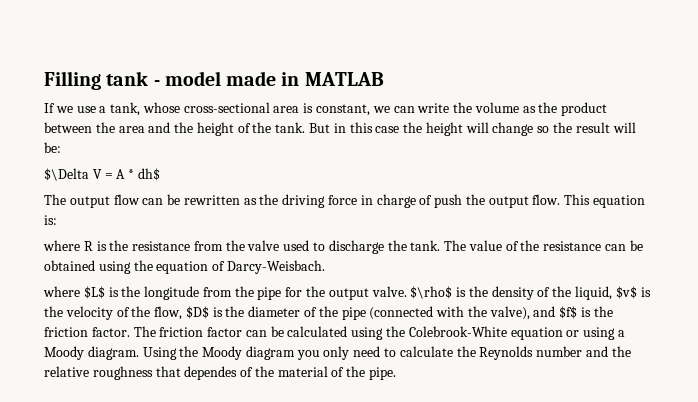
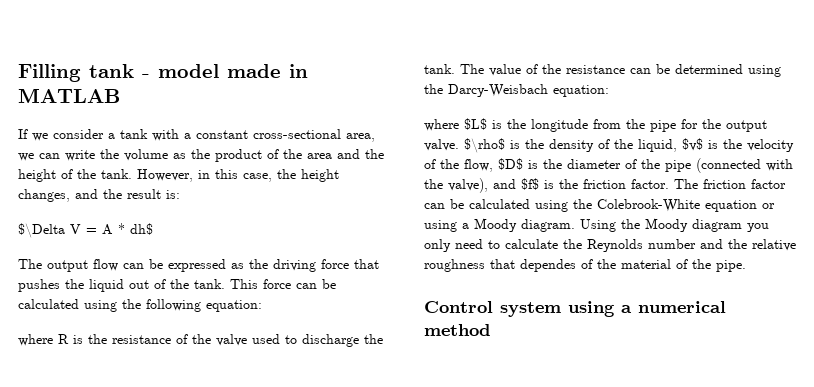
[76,102,371,116] use a tank, whose cross-sectional area is constant, -> [53,129,375,142] consider a tank with a constant cross-sectional area,
[44,122,92,133] between -> [267,149,279,159] of
[309,123,331,133] But -> [137,169,193,182] However,
[375,122,636,136] [44,142,61,153] case the height will change so the result will be: -> [243,169,339,182] [18,189,180,202] case, the height changes, and the result is:
[183,195,240,205] rewritten -> [168,259,226,272] expressed
[360,194,646,208] [44,215,57,225] in charge of push the output flow. This equation is: -> [354,259,379,269] [18,279,336,292] [18,299,262,312] that pushes the liquid out of the tank. This force can be calculated using the following equation:
[193,241,223,251] from -> [176,334,188,344] of
[44,260,325,274] obtained using the equation of Darcy-Weisbach. -> [675,64,781,77] [424,84,609,97] determined using the Darcy-Weisbach equation:
(397, 373) none -> [424,301,726,317] [424,324,490,336] // Control system using a numerical method

